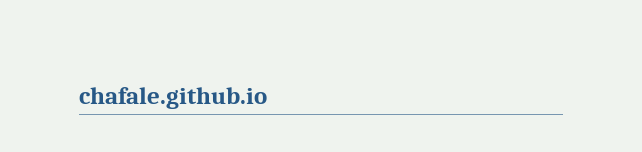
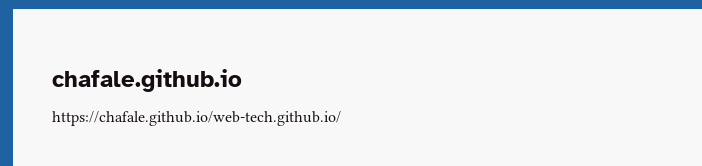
(267, 98) none -> [52,111,341,126] // https://chafale.github.io/web-tech.github.io/

